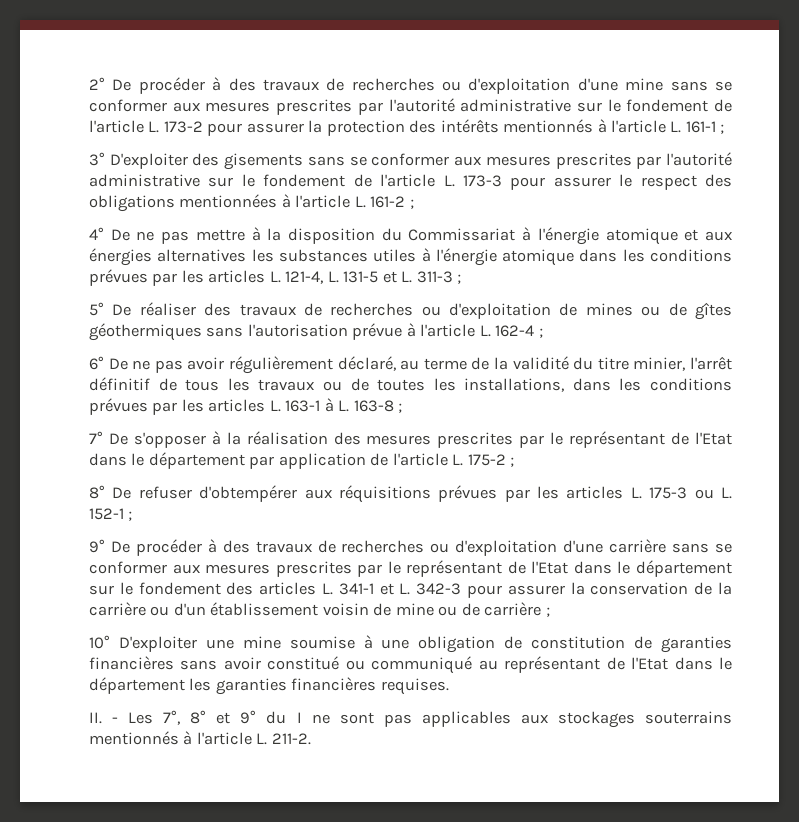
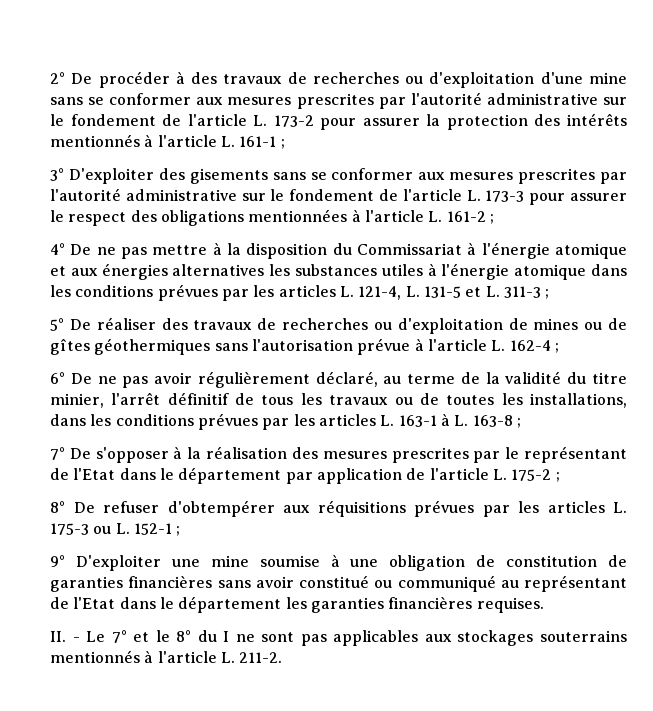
[110,539,732,556] [89,560,732,577] [89,582,732,598] [89,602,550,617] [89,635,110,649] De procéder à des travaux de recherches ou d'exploitation d'une carrière sans se conformer aux mesures prescrites par le représentant de l'Etat dans le département sur le fondement des articles L. 341-1 et L. 342-3 pour assurer la conservation de la carrière ou d'un établissement voisin de mine ou de carrière ; // 10° -> (65, 561) none
[128,710,257,725] Les 7°, 8° et 9° -> [86,630,192,643] Le 7° et le 8°

